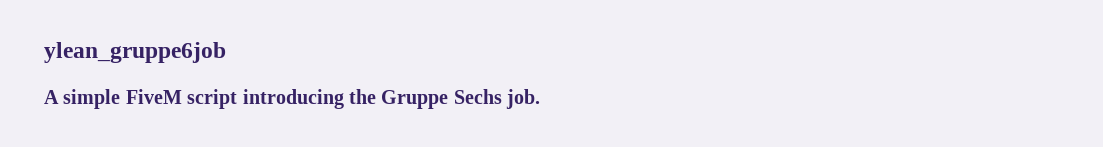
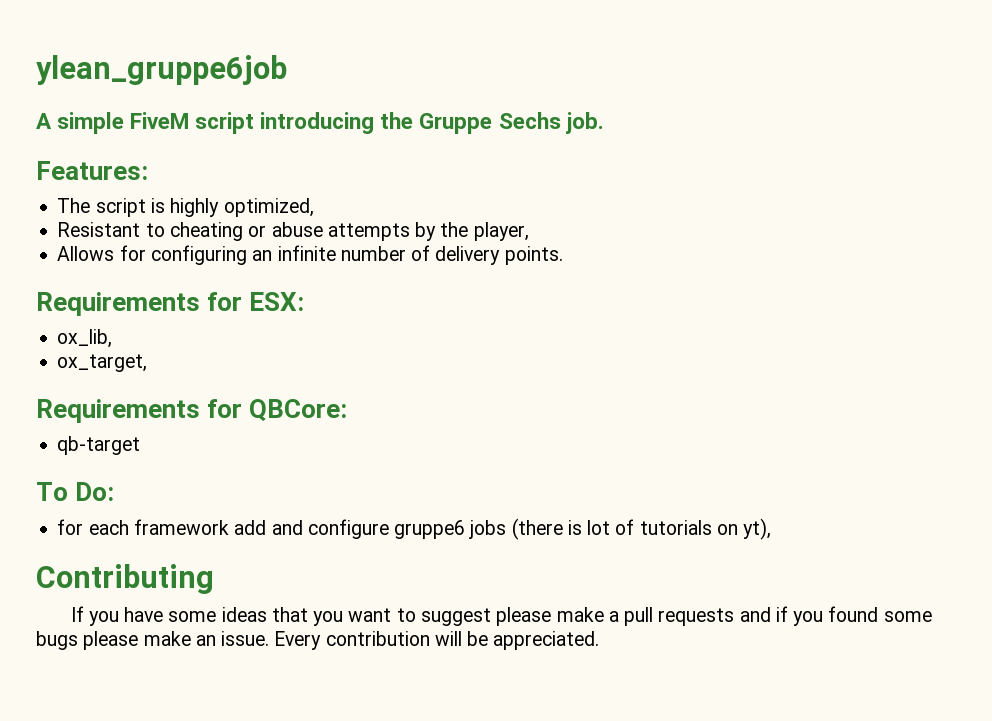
(541, 99) none -> [36,161,148,180] [57,198,314,217] [57,222,529,241] [57,245,563,265] [36,292,305,316] [57,329,113,348] [57,354,148,372] [36,399,348,423] [57,436,141,455] [36,482,115,501] [57,518,772,540] [36,564,214,594] [70,606,932,626] [36,631,600,650] // Features: // The script is highly optimized, // Resistant to cheating or abuse attempts by the player, // Allows for configuring an infinite number of delivery points. // Requirements for ESX: // ox_lib, // ox_target, // Requirements for QBCore: // qb-target // To Do: // for each framework add and configure gruppe6 jobs (there is lot of tutorials on yt), // Contributing // If you have some ideas that you want to suggest please make a pull requests and if you found some bugs please make an issue. Every contribution will be appreciated.

